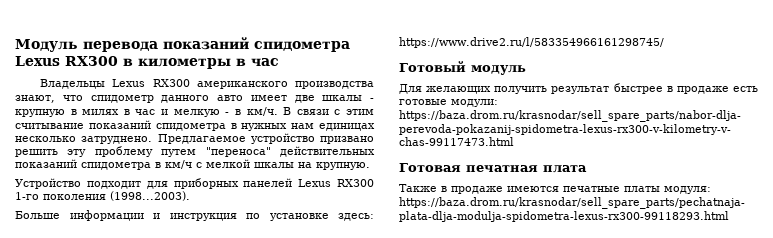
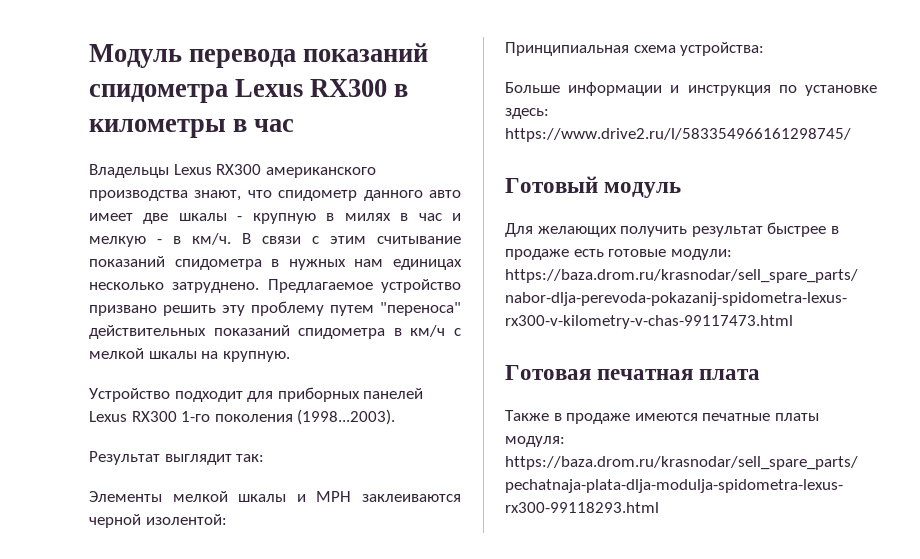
(190, 196) none -> [89,451,265,465] [89,491,461,502] [89,514,227,528] [505,42,765,56] // Результат выглядит так: // Элементы мелкой шкалы и MPH заклеиваются черной изолентой: // Принципиальная схема устройства:

